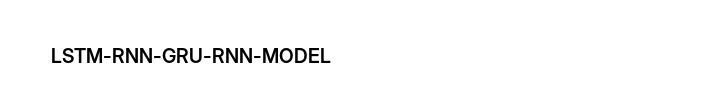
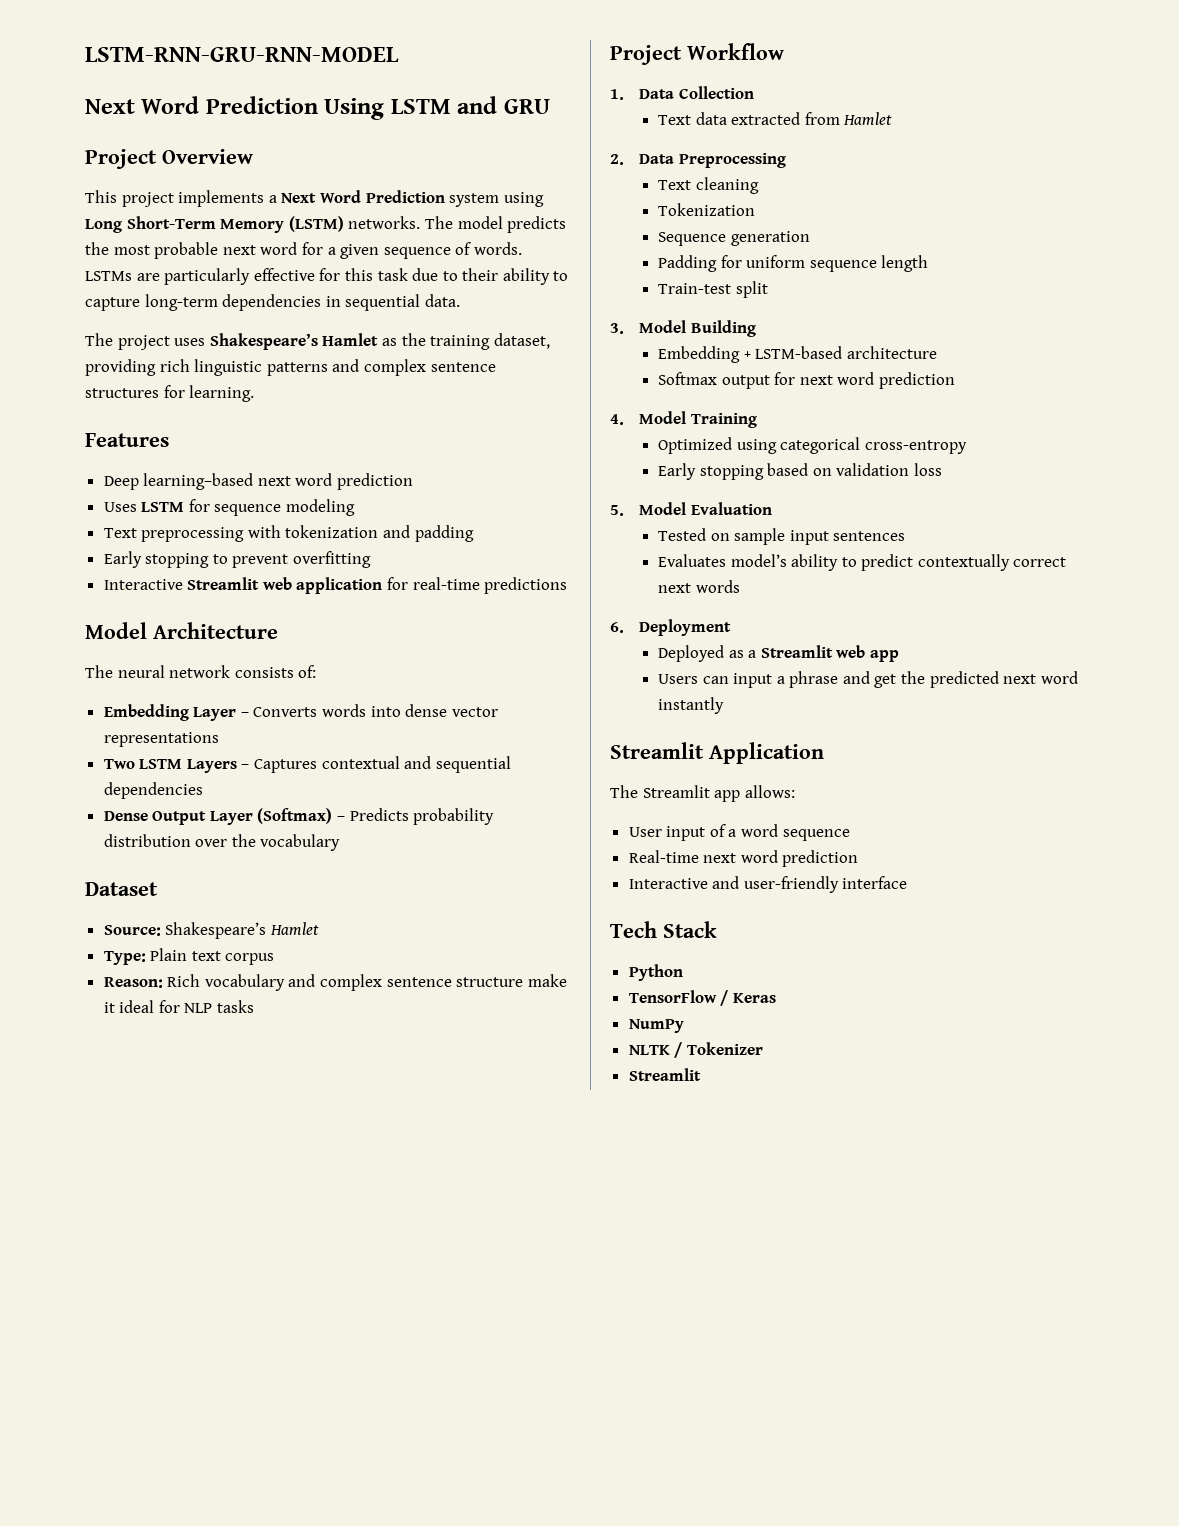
(331, 55) none -> [85,96,550,120] [85,149,253,169] [85,190,544,207] [85,216,567,233] [85,242,522,259] [85,268,569,285] [85,294,460,311] [85,333,550,350] [85,359,496,376] [85,385,255,402] [85,433,169,447] [103,473,414,490] [103,499,356,516] [103,525,474,542] [103,551,372,568] [103,577,568,594] [85,622,278,639] [85,665,317,678] [103,704,498,721] [103,732,219,747] [103,756,511,773] [103,782,203,799] [103,808,495,825] [103,834,341,851] [85,882,158,896] [103,922,319,939] [103,948,275,965] [103,974,567,991] [103,1000,255,1013] [610,43,784,65] [610,86,754,100] [657,112,893,126] [610,153,786,168] [657,177,759,194] [657,203,755,216] [657,231,810,246] [657,255,929,272] [657,281,768,298] [610,320,756,337] [657,346,937,363] [657,372,955,389] [610,411,757,428] [657,437,967,454] [657,463,942,480] [610,502,772,516] [657,528,906,545] [657,554,1067,571] [657,580,740,593] [610,619,732,636] [657,645,899,662] [657,671,1078,688] [657,697,724,714] [610,742,824,764] [610,785,795,802] [628,824,850,841] [628,850,859,867] [628,876,908,893] [610,921,717,938] [628,964,683,981] [628,990,776,1006] [628,1019,684,1033] [628,1042,763,1058] [628,1068,701,1081] // Next Word Prediction Using LSTM and GRU // Project Overview // This project implements a Next Word Prediction system using Long Short-Term Memory (LSTM) networks. The model predicts the most probable next word for a given sequence of words. LSTMs are particularly effective for this task due to their ability to capture long-term dependencies in sequential data. // The project uses Shakespeare’s Hamlet as the training dataset, providing rich linguistic patterns and complex sentence structures for learning. // Features // Deep learning–based next word prediction // Uses LSTM for sequence modeling // Text preprocessing with tokenization and padding // Early stopping to prevent overfitting // Interactive Streamlit web application for real-time predictions // Model Architecture // The neural network consists of: // Embedding Layer – Converts words into dense vector representations // Two LSTM Layers – Captures contextual and sequential dependencies // Dense Output Layer (Softmax) – Predicts probability distribution over the vocabulary // Dataset // Source: Shakespeare’s Hamlet // Type: Plain text corpus // Reason: Rich vocabulary and complex sentence structure make it ideal for NLP tasks // Project Workflow // 1. Data Collection // Text data extracted from Hamlet // 2. Data Preprocessing // Text cleaning // Tokenization // Sequence generation // Padding for uniform sequence length // Train-test split // 3. Model Building // Embedding + LSTM-based architecture // Softmax output for next word prediction // 4. Model Training // Optimized using categorical cross-entropy // Early stopping based on validation loss // 5. Model Evaluation // Tested on sample input sentences // Evaluates model’s ability to predict contextually correct next words // 6. Deployment // Deployed as a Streamlit web app // Users can input a phrase and get the predicted next word instantly // Streamlit Application // The Streamlit app allows: // User input of a word sequence // Real-time next word prediction // Interactive and user-friendly interface // Tech Stack // Python // TensorFlow / Keras // NumPy // NLTK / Tokenizer // Streamlit

